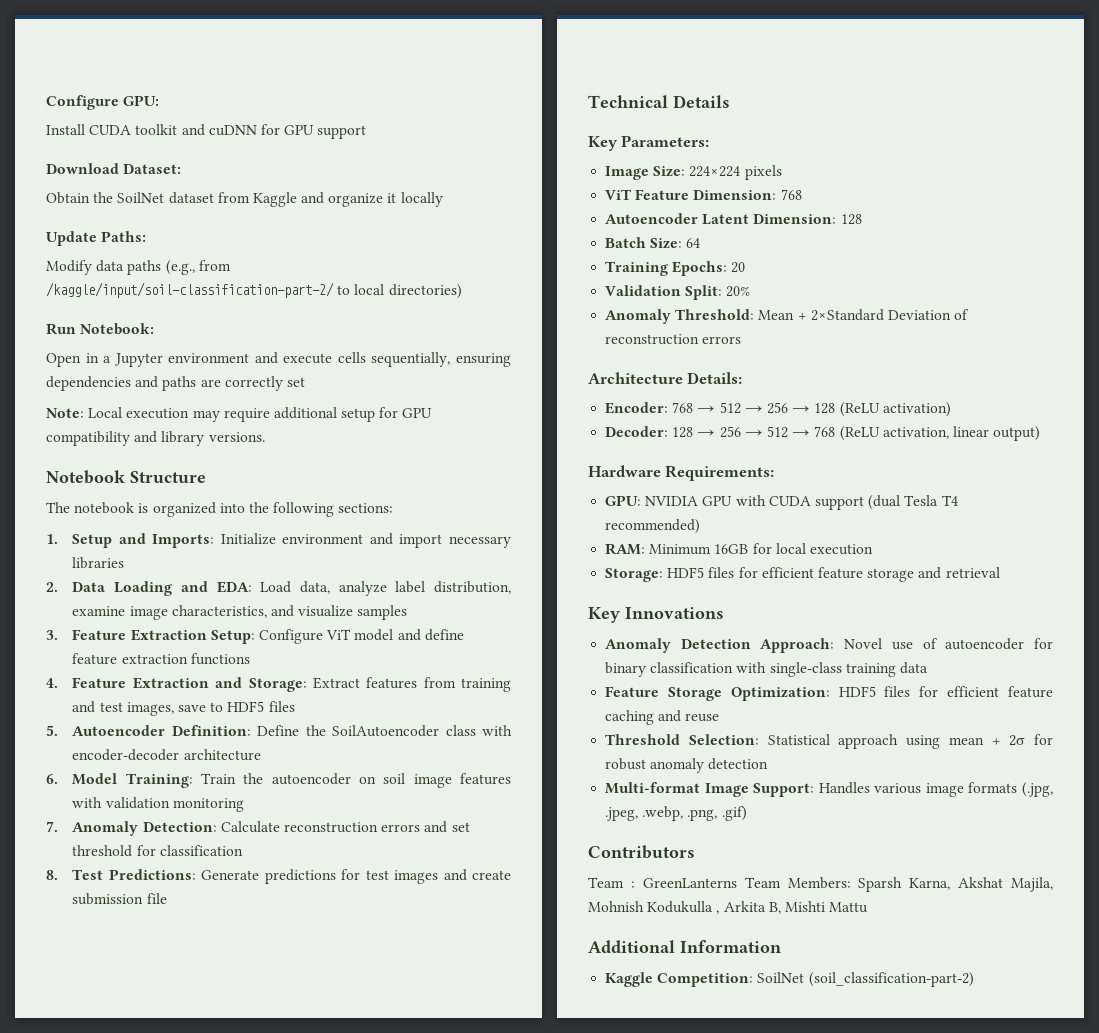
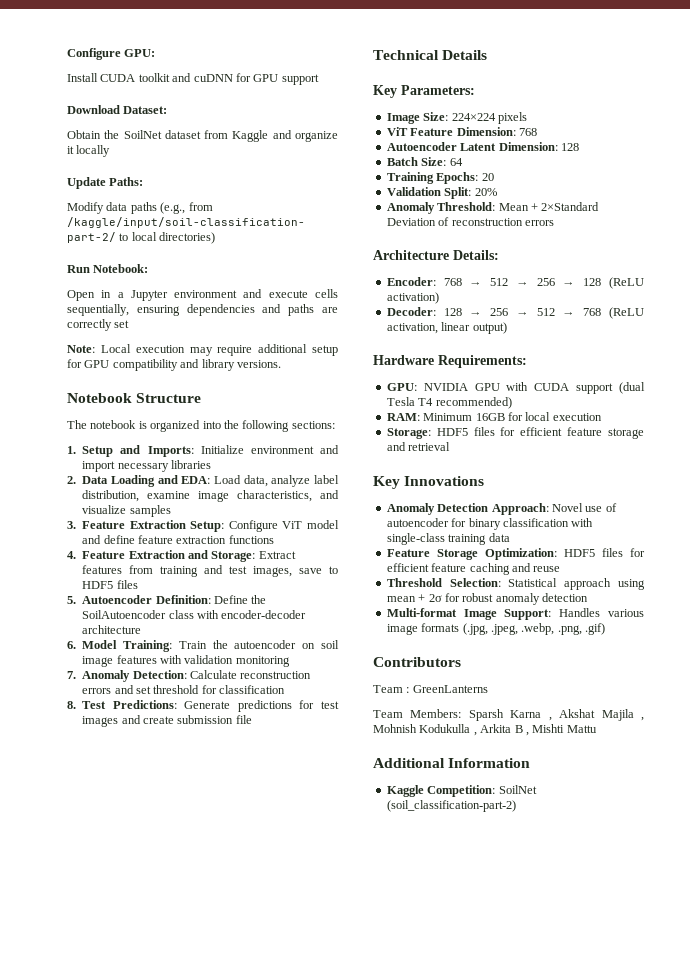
(737, 883) none -> (488, 689) //
[909,877,1053,892] Karna, Akshat Majila, -> [510,709,644,721] Karna , Akshat Majila ,
[768,902,781,914] B, -> [514,725,529,736] B ,

